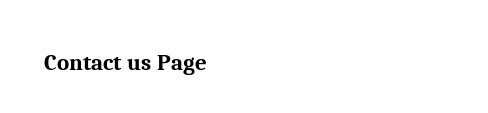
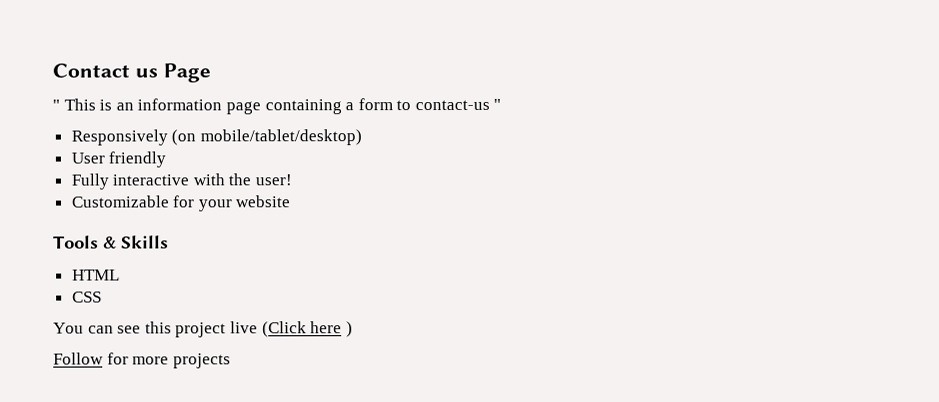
(208, 65) none -> [52,98,502,115] [70,129,362,146] [70,151,167,168] [70,173,293,190] [70,195,292,212] [53,235,169,249] [71,269,120,281] [71,291,102,303] [53,321,353,338] [53,352,231,369] // " This is an information page containing a form to contact-us " // Responsively (on mobile/tablet/desktop) // User friendly // Fully interactive with the user! // Customizable for your website // Tools & Skills // HTML // CSS // You can see this project live (Click here ) // Follow for more projects

